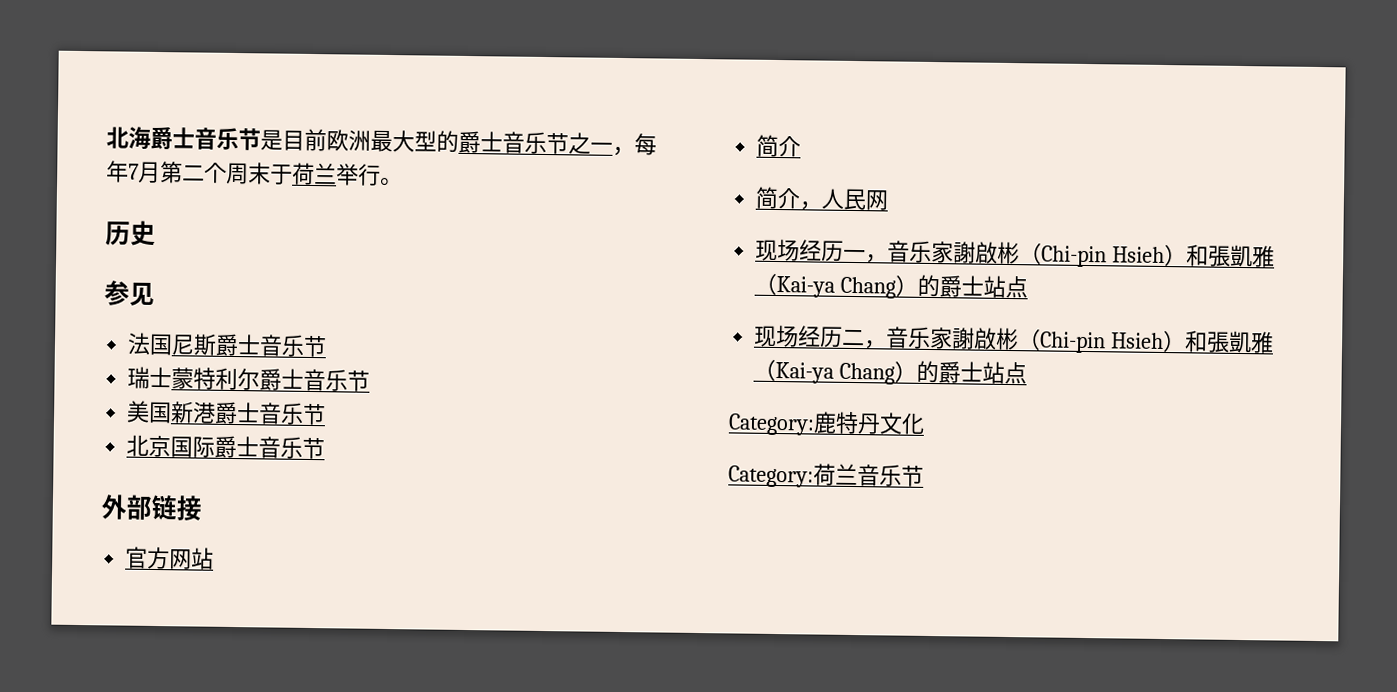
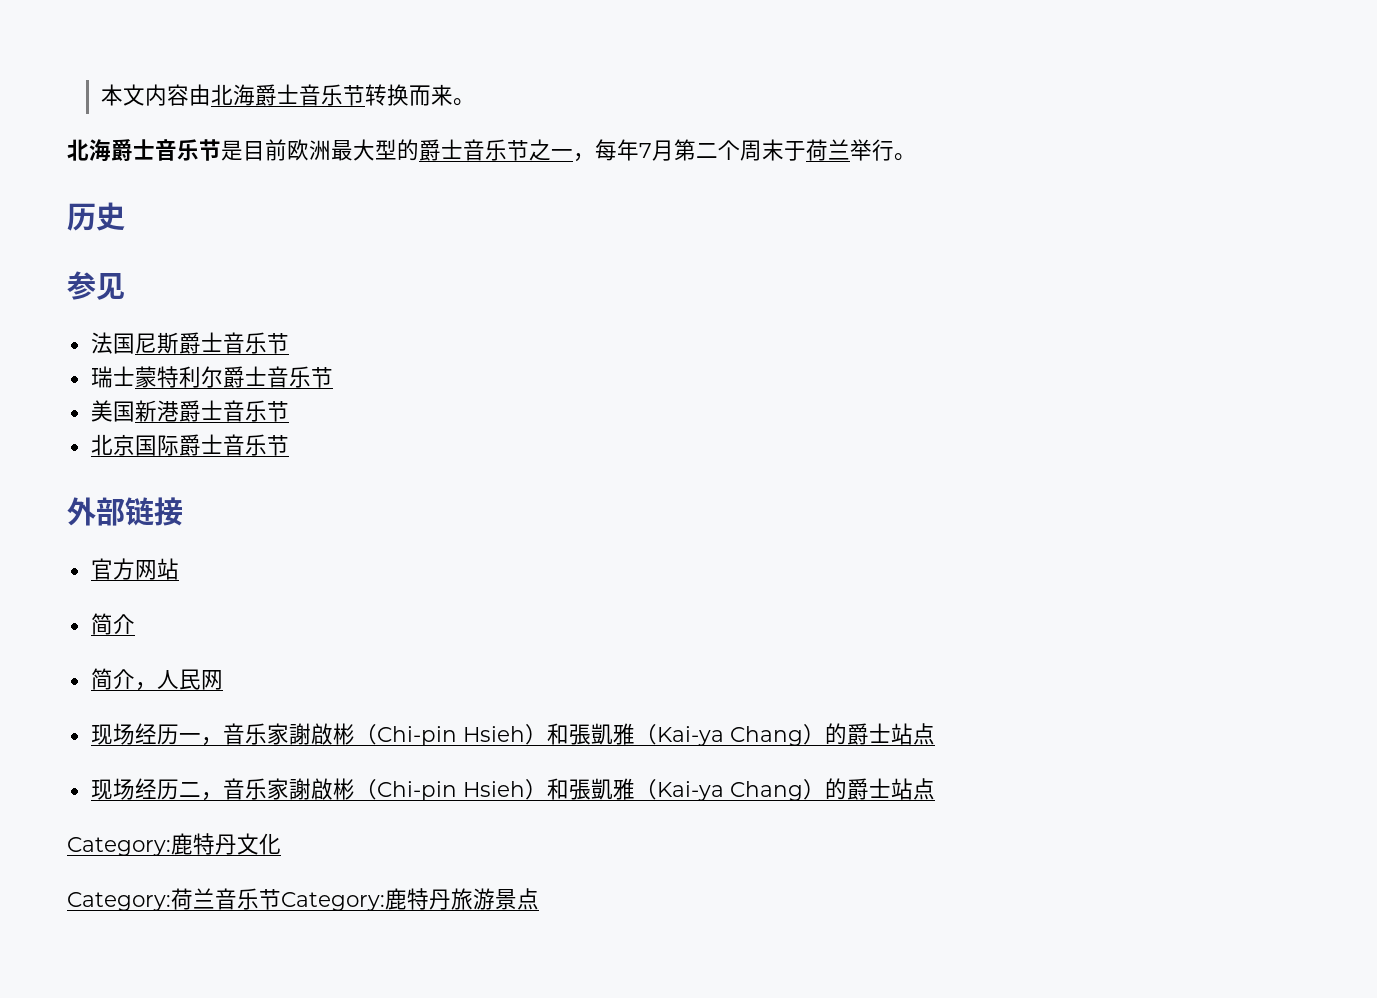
(106, 137) none -> [101,84,476,106] 本文内容由北海爵士音乐节转换而来。 //
(924, 475) none -> [281,888,539,911] Category:鹿特丹旅游景点

